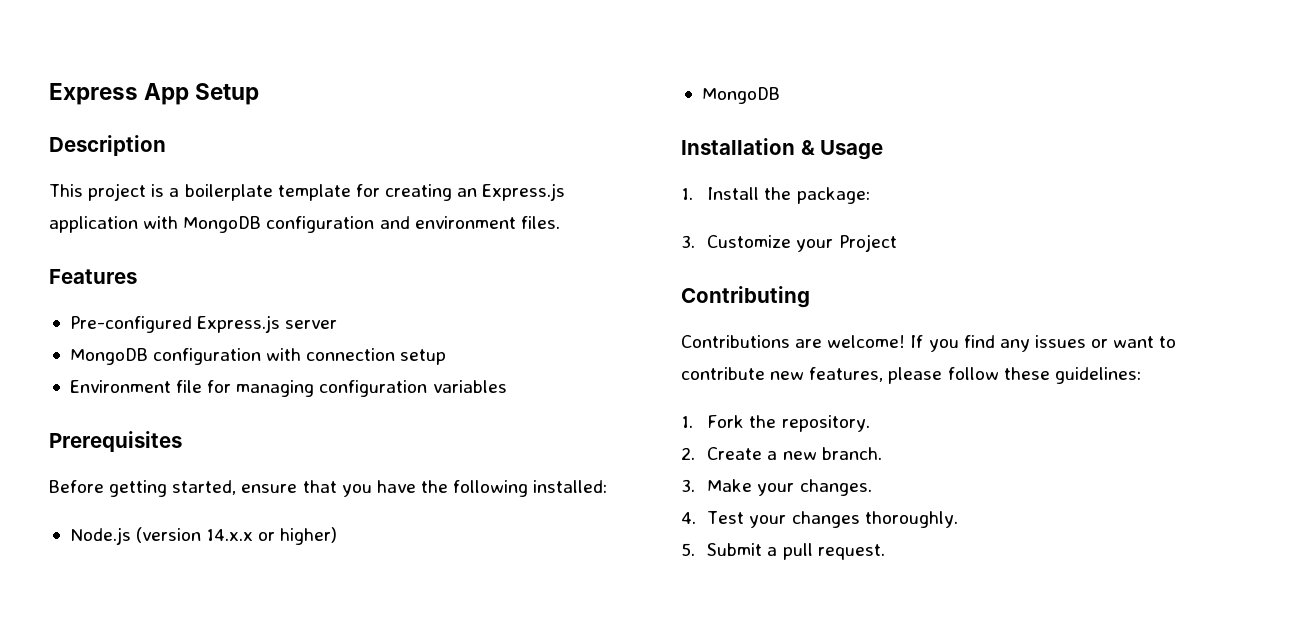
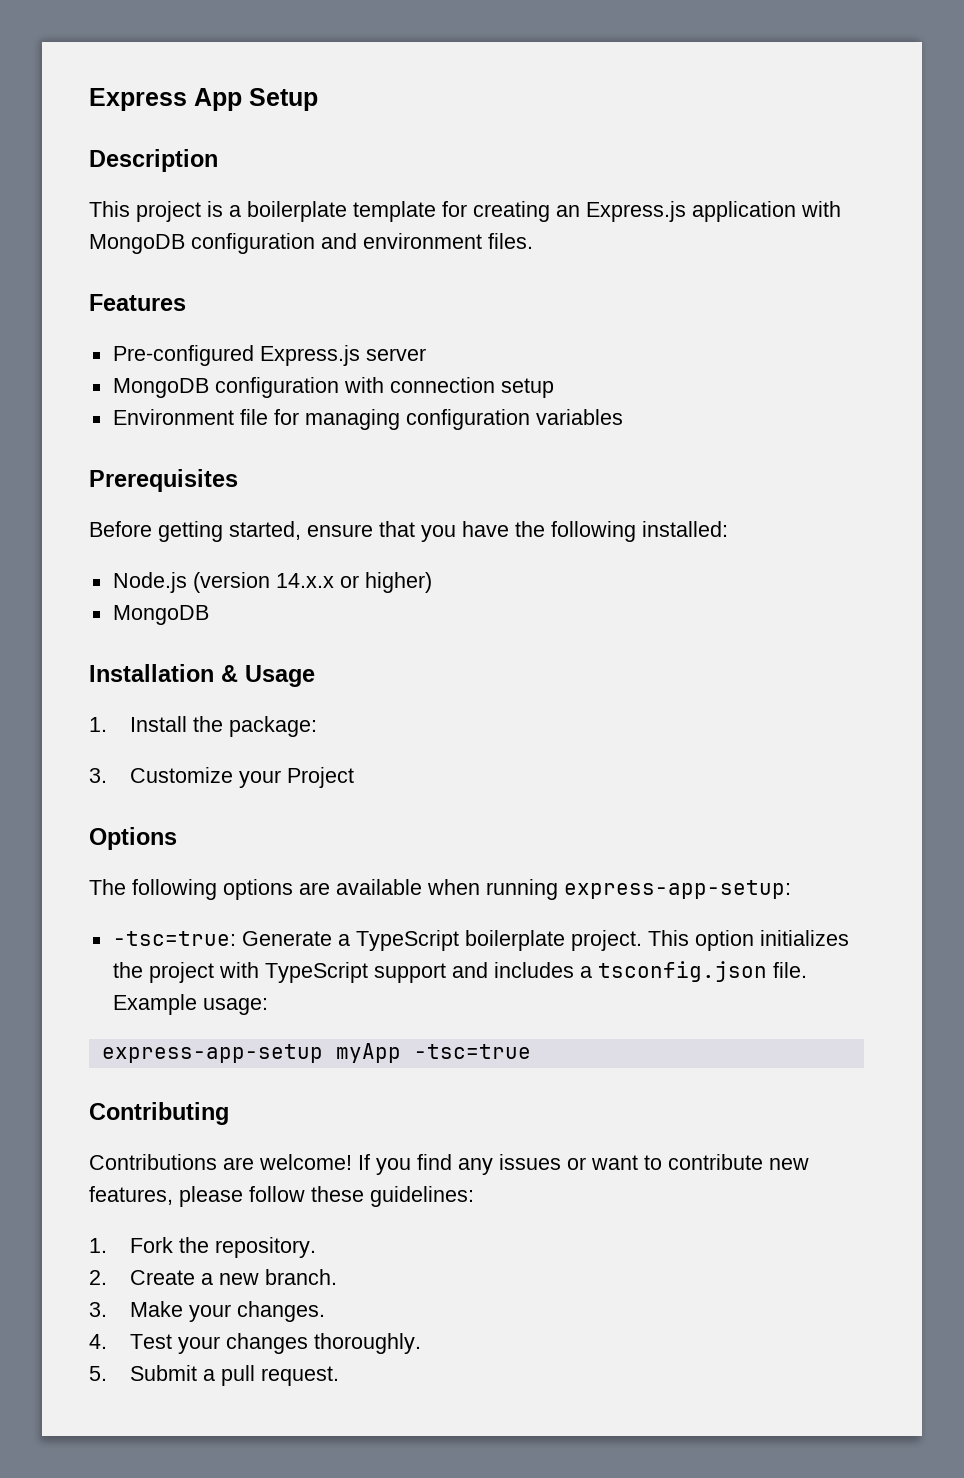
(897, 243) none -> [89,827,177,850] [89,879,791,900] [112,930,849,951] [112,961,807,983] [112,994,268,1015] [101,1043,531,1063] // Options // The following options are available when running express-app-setup: // -tsc=true: Generate a TypeScript boilerplate project. This option initializes the project with TypeScript support and includes a tsconfig.json file. Example usage: // express-app-setup myApp -tsc=true

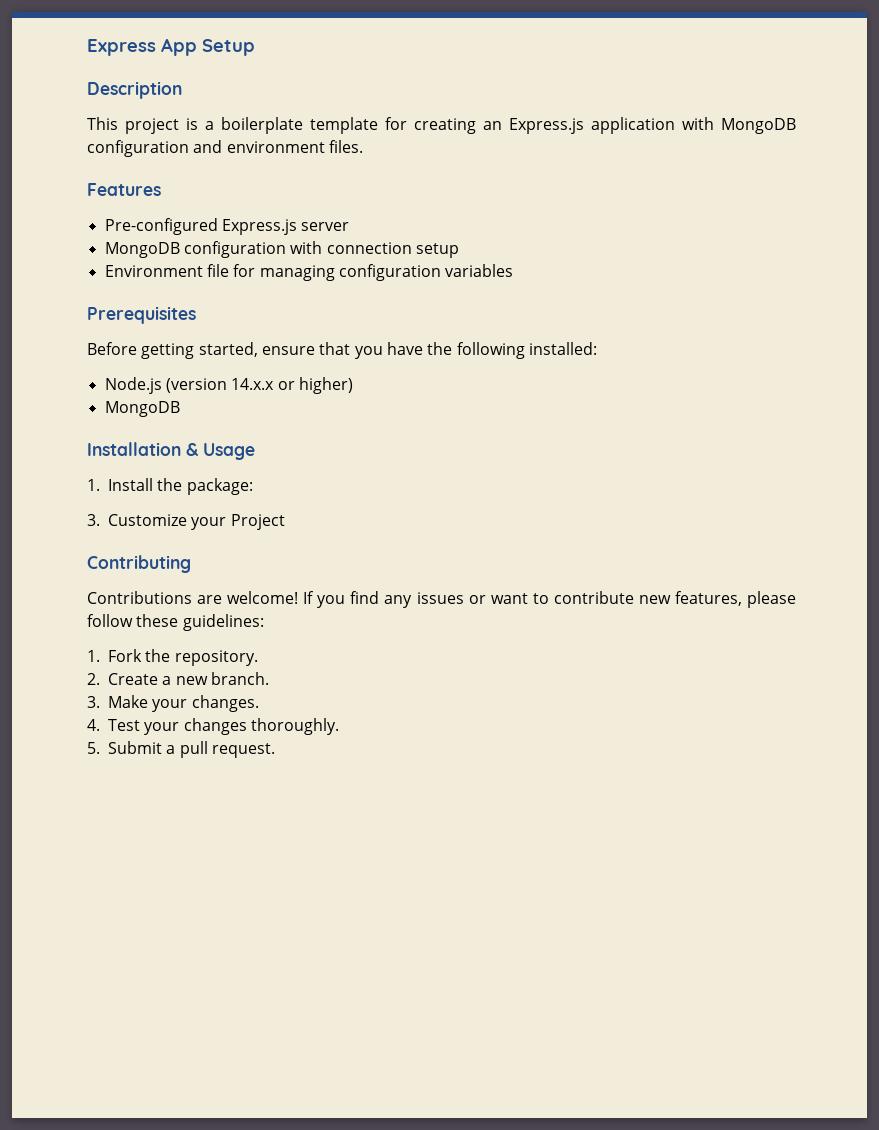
[89,827,177,850] [89,879,791,900] [112,930,849,951] [112,961,807,983] [112,994,268,1015] [101,1043,531,1063] // Options // The following options are available when running express-app-setup: // -tsc=true: Generate a TypeScript boilerplate project. This option initializes the project with TypeScript support and includes a tsconfig.json file. Example usage: // express-app-setup myApp -tsc=true -> (285, 522) none

